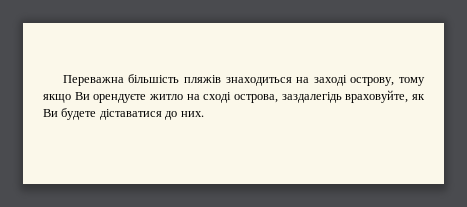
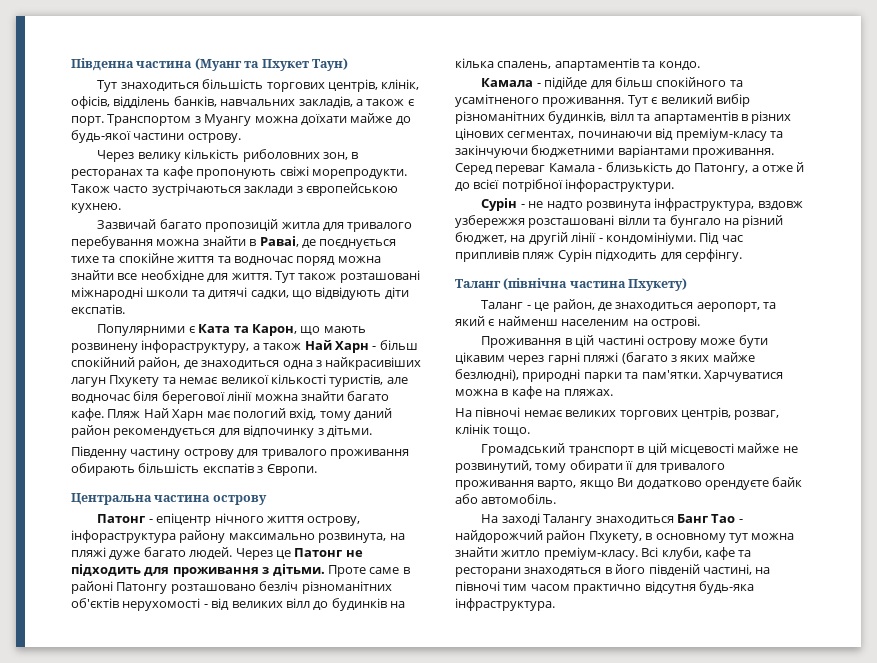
[62,74,425,86] [43,90,425,103] [43,108,204,120] Переважна більшість пляжів знаходиться на заході острову, тому якщо Ви орендуєте житло на сході острова, заздалегідь враховуйте, як Ви будете діставатися до них. -> [71,58,348,71] [97,79,420,92] [71,96,414,109] [71,113,411,126] [71,130,241,143] [97,149,359,162] [71,166,407,179] [71,183,398,196] [71,203,121,213] [97,219,413,232] [71,236,397,249] [71,253,381,266] [71,270,420,283] [71,287,409,300] [71,304,125,314] [97,324,366,336] [71,340,418,353] [71,357,422,370] [71,374,408,387] [71,391,390,404] [71,408,392,421] [71,425,372,438] [71,446,409,459] [71,463,317,476] [71,493,267,505] [97,513,361,526] [71,530,405,543] [71,547,363,560] [71,564,410,577] [71,581,392,594] [71,598,405,611] [455,58,700,71] [481,77,743,89] [455,94,750,107] [455,111,792,124] [455,128,783,141] [455,145,775,158] [455,162,805,175] [455,179,675,192] [481,198,803,211] [455,215,784,228] [455,232,743,245] [455,249,742,262] [455,278,688,291] [481,299,777,312] [455,316,700,329] [481,335,768,348] [455,352,755,365] [455,369,783,382] [455,386,613,399] [455,407,780,420] [455,424,531,436] [481,443,798,456] [455,460,725,473] [455,477,803,490] [455,494,557,504] [481,513,743,526] [455,530,795,543] [455,547,752,560] [455,564,771,577] [455,581,754,594] [455,598,555,611] Південна частина (Муанг та Пхукет Таун) // Тут знаходиться більшість торгових центрів, клінік, офісів, відділень банків, навчальних закладів, а також є порт. Транспортом з Муангу можна доїхати майже до будь-якої частини острову. // Через велику кількість риболовних зон, в ресторанах та кафе пропонують свіжі морепродукти. Також часто зустрічаються заклади з європейською кухнею. // Зазвичай багато пропозицій житла для тривалого перебування можна знайти в Раваі, де поєднується тихе та спокійне життя та водночас поряд можна знайти все необхідне для життя. Тут також розташовані міжнародні школи та дитячі садки, що відвідують діти експатів. // Популярними є Ката та Карон, що мають розвинену інфораструктуру, а також Най Харн - більш спокійний район, де знаходиться одна з найкрасивіших лагун Пхукету та немає великої кількості туристів, але водночас біля берегової лінії можна знайти багато кафе. Пляж Най Харн має пологий вхід, тому даний район рекомендується для відпочинку з дітьми. // Південну частину острову для тривалого проживання обирають більшість експатів з Європи. // Центральна частина острову // Патонг - епіцентр нічного життя острову, інфораструктура району максимально розвинута, на пляжі дуже багато людей. Через це Патонг не підходить для проживання з дітьми. Проте саме в районі Патонгу розташовано безліч різноманітних об'єктів нерухомості - від великих вілл до будинків на кілька спалень, апартаментів та кондо. // Камала - підійде для більш спокійного та усамітненого проживання. Тут є великий вибір різноманітних будинків, вілл та апартаментів в різних цінових сегментах, починаючи від преміум-класу та закінчуючи бюджетними варіантами проживання. Серед переваг Камала - близькість до Патонгу, а отже й до всієї потрібної інфораструктури. // Сурін - не надто розвинута інфраструктура, вздовж узбережжя розсташовані вілли та бунгало на різний бюджет, на другій лінії - кондомініуми. Під час припливів пляж Сурін підходить для серфінгу. // Таланг (північна частина Пхукету) // Таланг - це район, де знаходиться аеропорт, та який є найменш населеним на острові. // Проживання в цій частині острову може бути цікавим через гарні пляжі (багато з яких майже безлюдні), природні парки та пам'ятки. Харчуватися можна в кафе на пляжах. // На півночі немає великих торгових центрів, розваг, клінік тощо. // Громадський транспорт в цій місцевості майже не розвинутий, тому обирати її для тривалого проживання варто, якщо Ви додатково орендуєте байк або автомобіль. // На заході Талангу знаходиться Банг Тао - найдорожчий район Пхукету, в основному тут можна знайти житло преміум-класу. Всі клуби, кафе та ресторани знаходяться в його південій частині, на півночі тим часом практично відсутня будь-яка інфраструктура.

